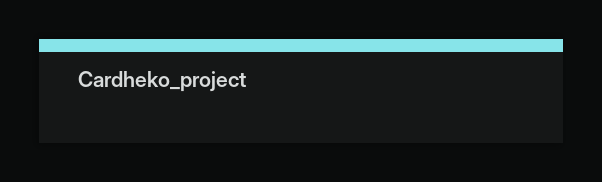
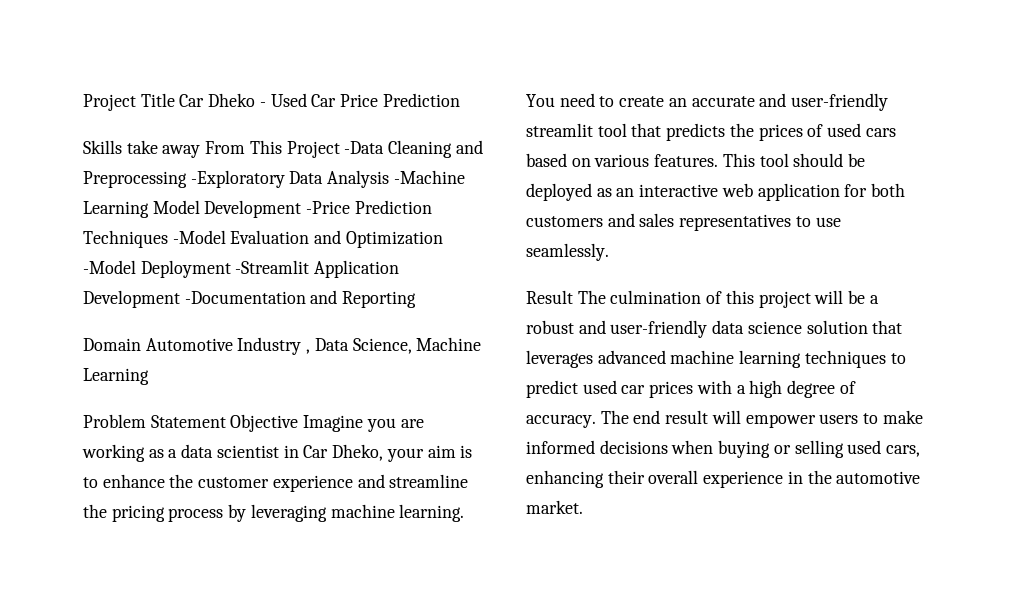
[78,71,246,92] Cardheko_project -> [83,93,460,111] [83,140,483,158] [83,170,465,188] [83,200,432,218] [83,230,443,248] [83,260,400,278] [83,290,417,308] [83,337,482,355] [83,368,149,385] [83,414,424,432] [82,444,473,462] [83,474,469,492] [83,504,465,522] [526,93,889,111] [526,123,896,141] [526,153,866,167] [526,183,906,201] [526,213,841,231] [526,243,609,261] [526,290,879,308] [526,320,903,338] [526,350,906,368] [526,380,856,398] [526,410,923,428] [526,440,921,458] [526,470,921,488] [526,500,583,514] Project Title Car Dheko - Used Car Price Prediction // Skills take away From This Project -Data Cleaning and Preprocessing -Exploratory Data Analysis -Machine Learning Model Development -Price Prediction Techniques -Model Evaluation and Optimization -Model Deployment -Streamlit Application Development -Documentation and Reporting // Domain Automotive Industry , Data Science, Machine Learning // Problem Statement Objective Imagine you are working as a data scientist in Car Dheko, your aim is to enhance the customer experience and streamline the pricing process by leveraging machine learning. You need to create an accurate and user-friendly streamlit tool that predicts the prices of used cars based on various features. This tool should be deployed as an interactive web application for both customers and sales representatives to use seamlessly. // Result The culmination of this project will be a robust and user-friendly data science solution that leverages advanced machine learning techniques to predict used car prices with a high degree of accuracy. The end result will empower users to make informed decisions when buying or selling used cars, enhancing their overall experience in the automotive market.

